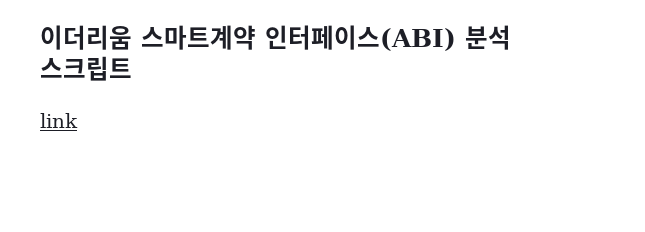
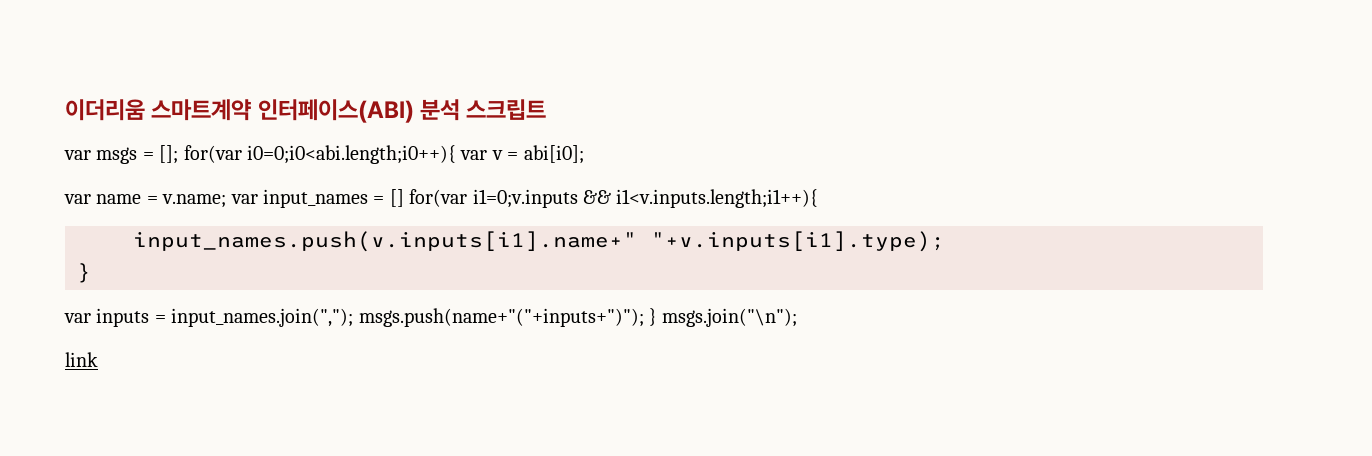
(132, 68) none -> [64,145,584,164] [64,189,819,208] [133,231,945,252] [77,263,91,283] [64,308,798,327] // var msgs = []; for(var i0=0;i0<abi.length;i0++){ var v = abi[i0]; // var name = v.name; var input_names = [] for(var i1=0;v.inputs && i1<v.inputs.length;i1++){ // input_names.push(v.inputs[i1].name+" "+v.inputs[i1].type); // } // var inputs = input_names.join(","); msgs.push(name+"("+inputs+")"); } msgs.join("\n");

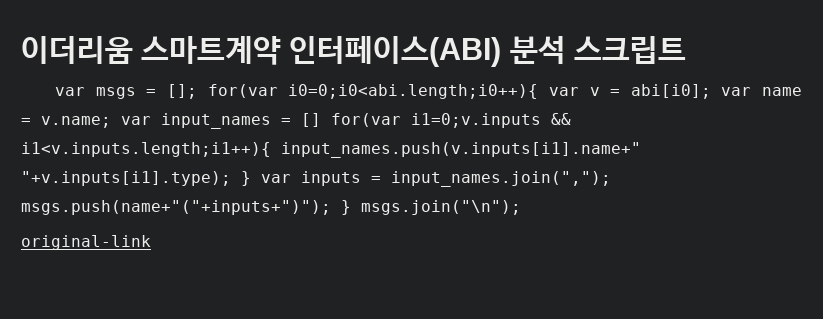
(584, 154) // -> (711, 91) none
(819, 198) // -> (271, 149) none
[77,263,91,283] // } // -> [241,171,251,186] }
[65,352,98,367] link -> [21,235,151,250] original-link

